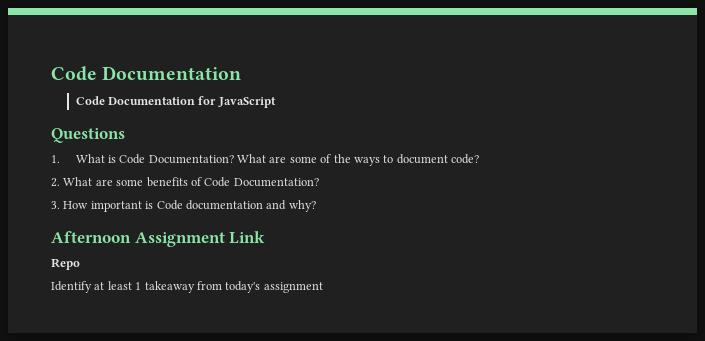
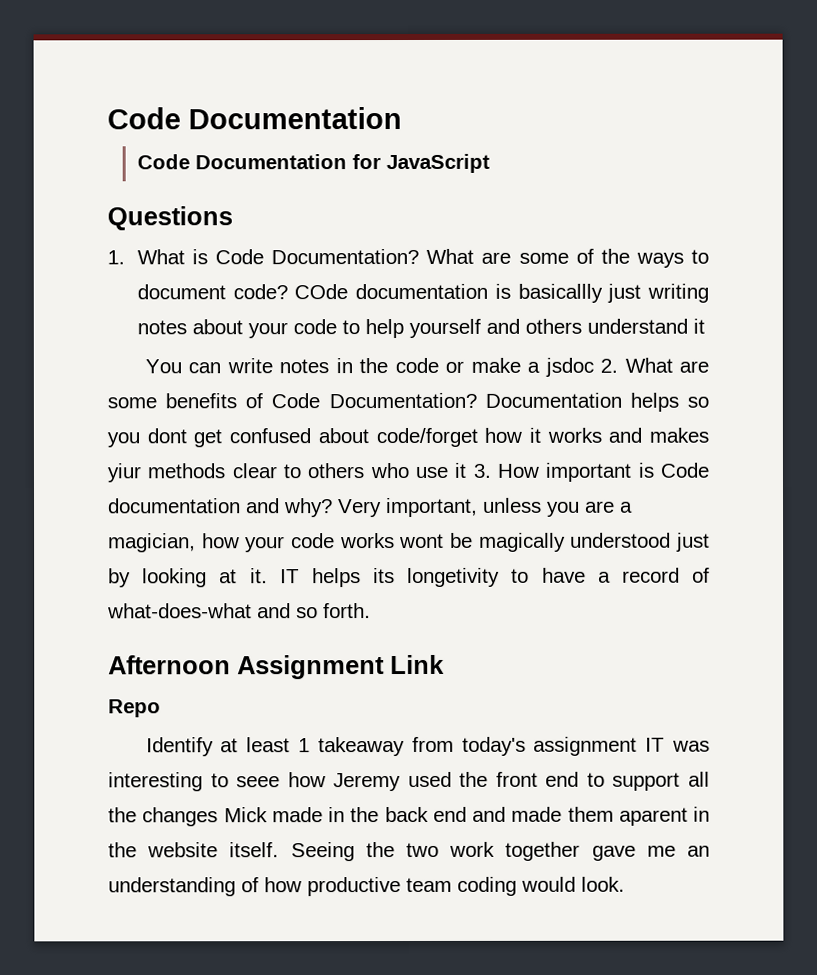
(480, 159) // -> [294,283,709,303] [136,318,705,339] [144,357,594,377] COde documentation is basicallly just writing notes about your code to help yourself and others understand it // You can write notes in the code or make a jsdoc
(319, 182) // -> [484,392,709,412] [107,427,709,448] [107,462,467,483] Documentation helps so you dont get confused about code/forget how it works and makes yiur methods clear to others who use it
(316, 206) none -> [338,497,633,518] [108,532,710,553] [108,567,710,588] [107,603,371,619] Very important, unless you are a magician, how your code works wont be magically understood just by looking at it. IT helps its longetivity to have a record of what-does-what and so forth.
(323, 287) none -> [645,737,710,752] [108,771,710,792] [108,806,710,827] [108,841,710,862] [108,876,625,897] IT was interesting to seee how Jeremy used the front end to support all the changes Mick made in the back end and made them aparent in the website itself. Seeing the two work together gave me an understanding of how productive team coding would look.

